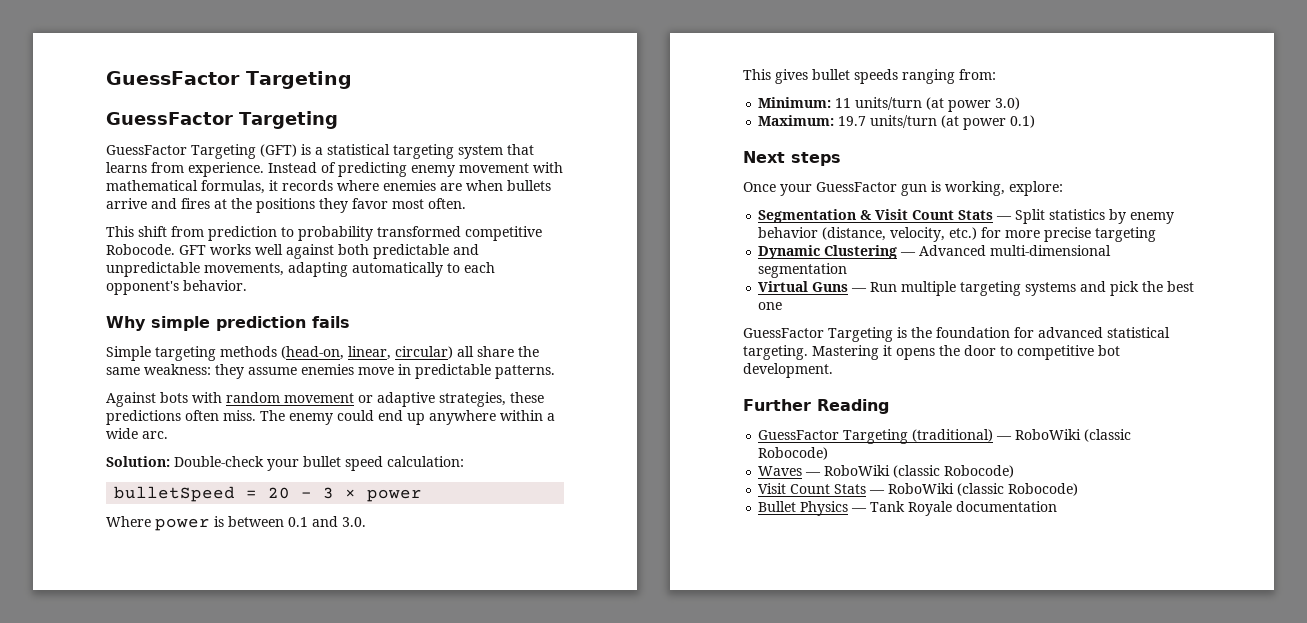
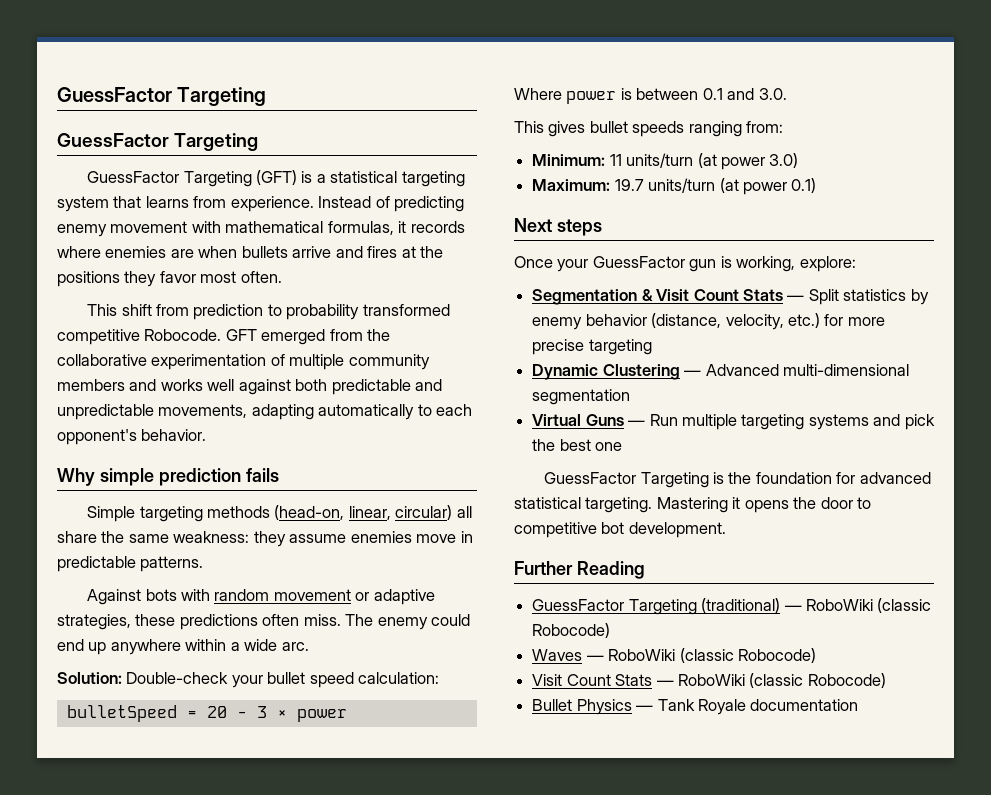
(206, 250) none -> [261,329,391,345] [57,354,430,370] [57,379,157,391] emerged from the collaborative experimentation of multiple community members and

